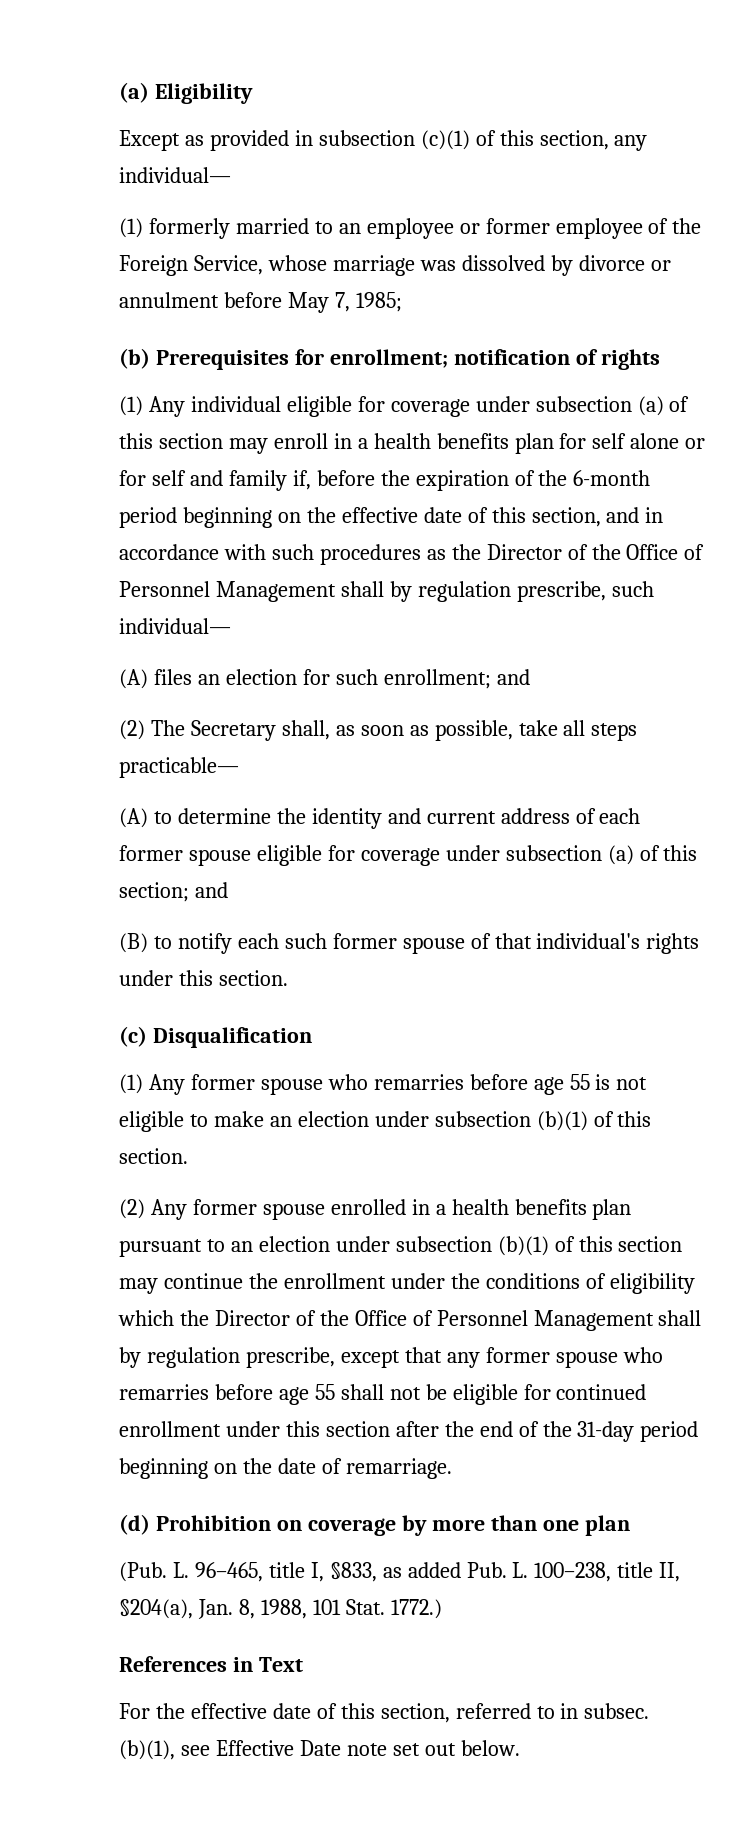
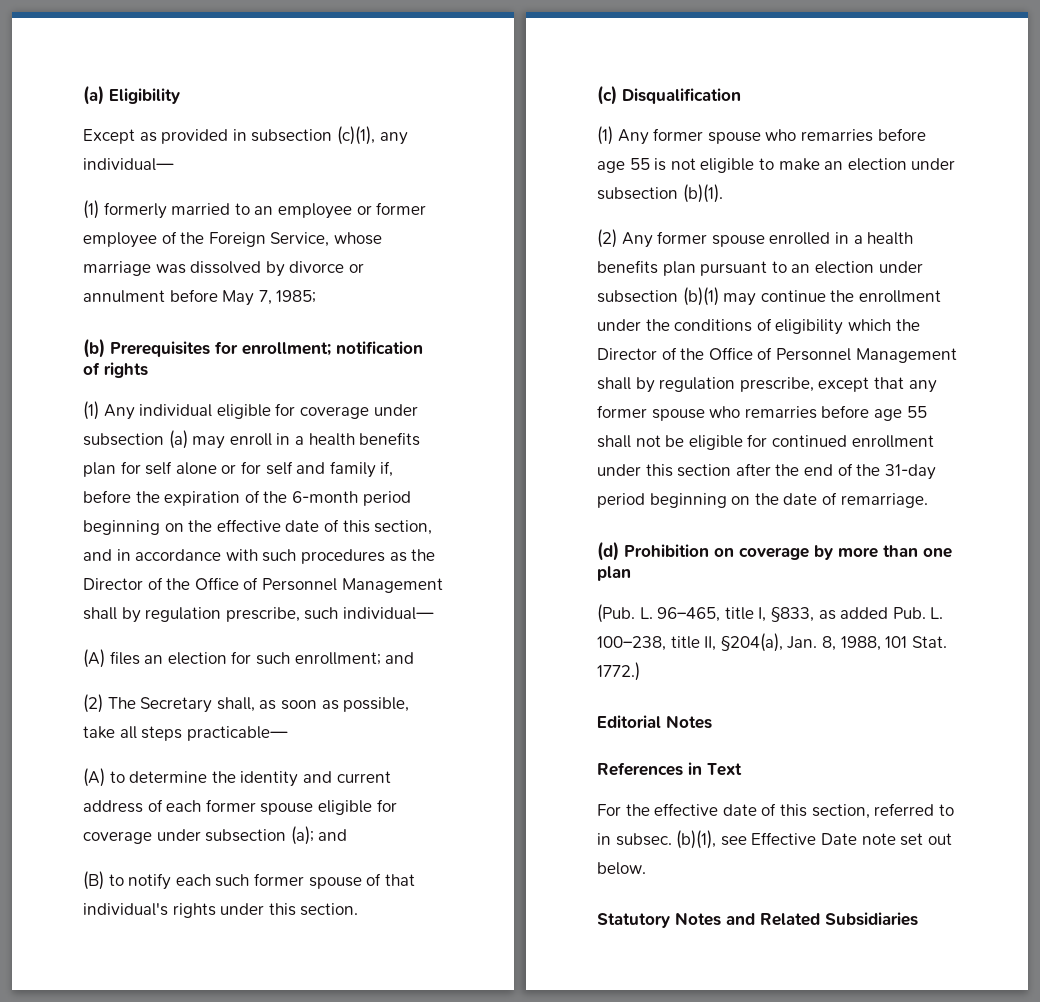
[420,130,609,150] (c)(1) of this section, -> [336,126,375,145] (c)(1),
[669,396,690,412] [119,433,223,449] of this section -> (188, 439) none
[607,845,698,865] [119,882,189,902] (a) of this section; -> [290,826,314,845] (a);
[536,1111,652,1131] [119,1148,188,1164] (b)(1) of this section. -> [682,184,723,203] (b)(1).
[554,1236,683,1252] of this section -> (719, 296) none
(442, 1609) none -> [597,715,712,729] // Editorial Notes
(520, 1748) none -> [597,912,918,928] // Statutory Notes and Related Subsidiaries

